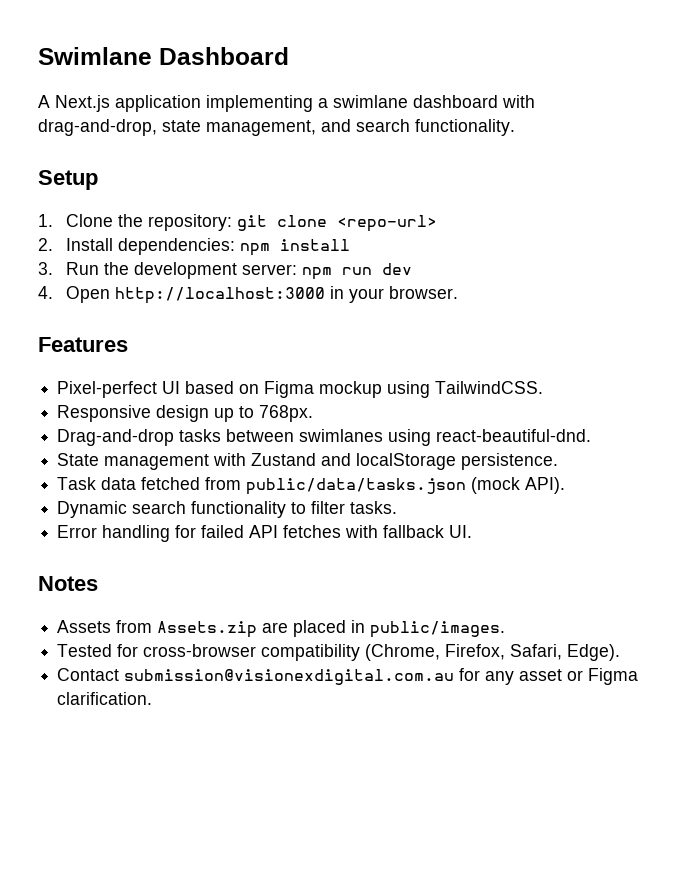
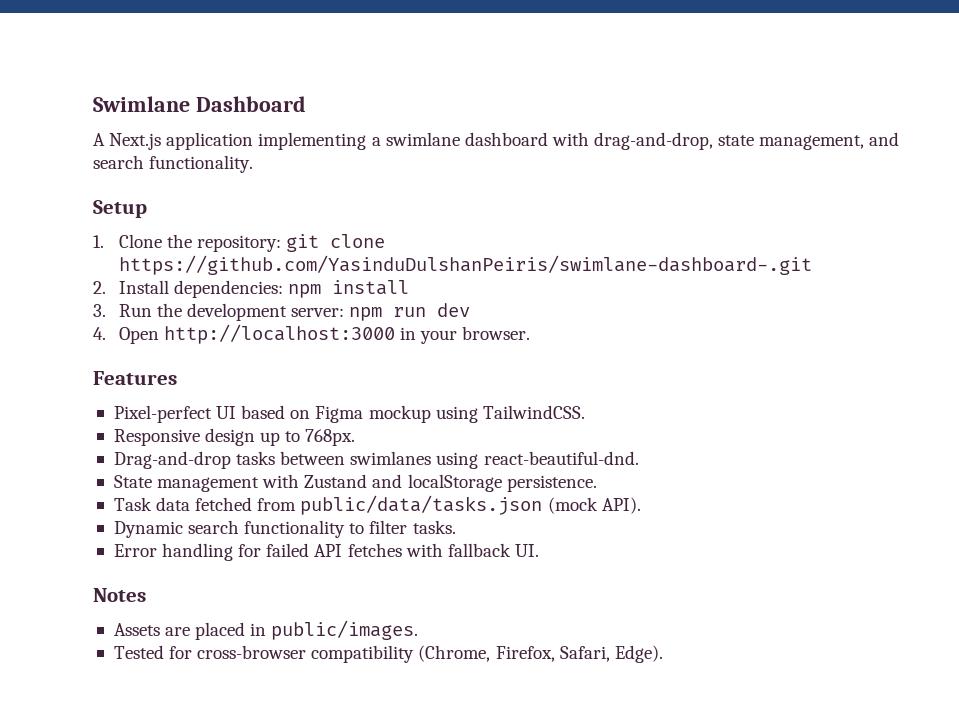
[337,215,438,232] <repo-url> -> [118,255,812,275] https://github.com/YasinduDulshanPeiris/swimlane-dashboard-.git
[116,620,258,638] from Assets.zip -> (160, 629) none
[57,668,639,685] [57,692,153,705] // Contact submission@visionexdigital.com.au for any asset or Figma clarification. -> (663, 654) none

